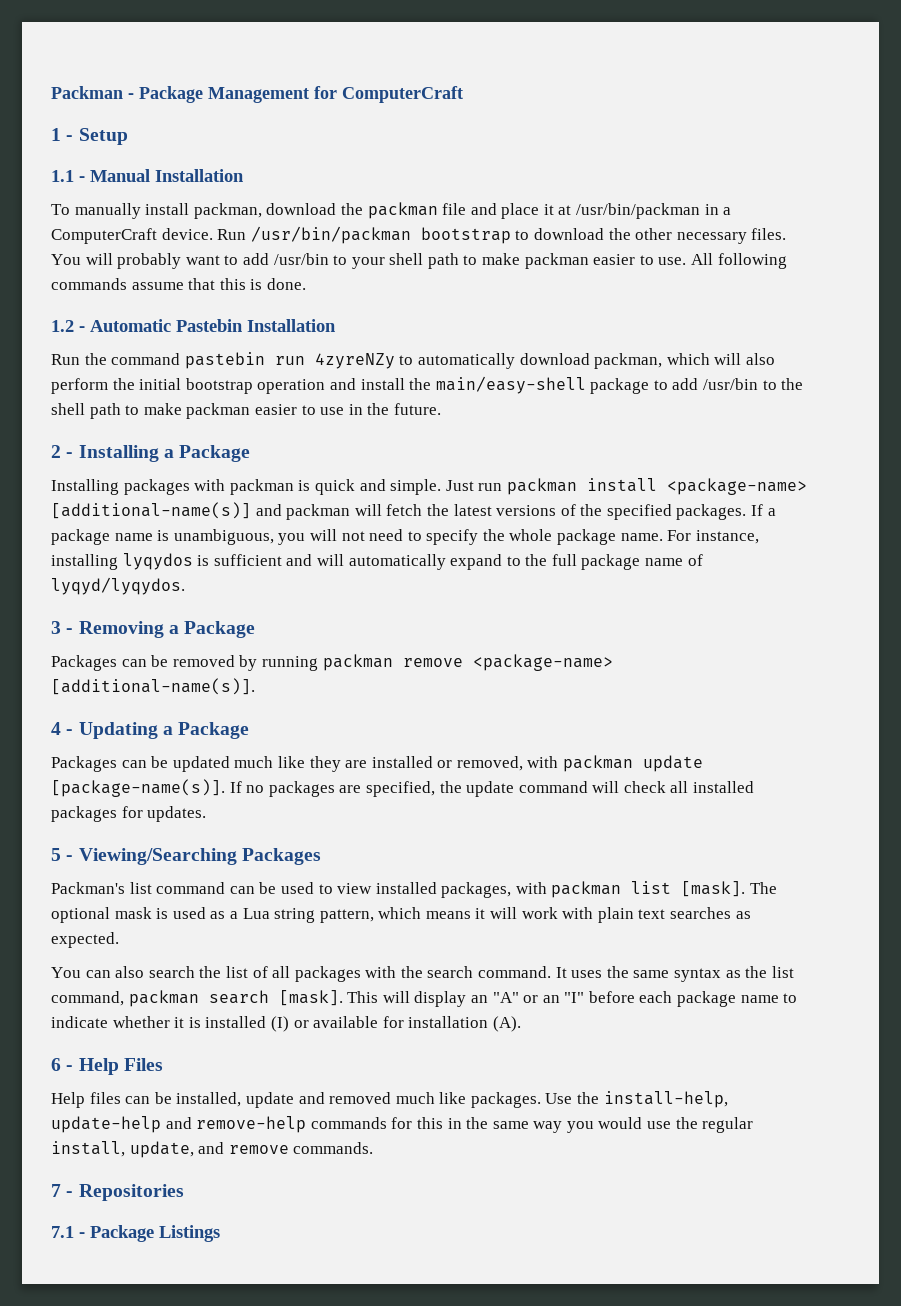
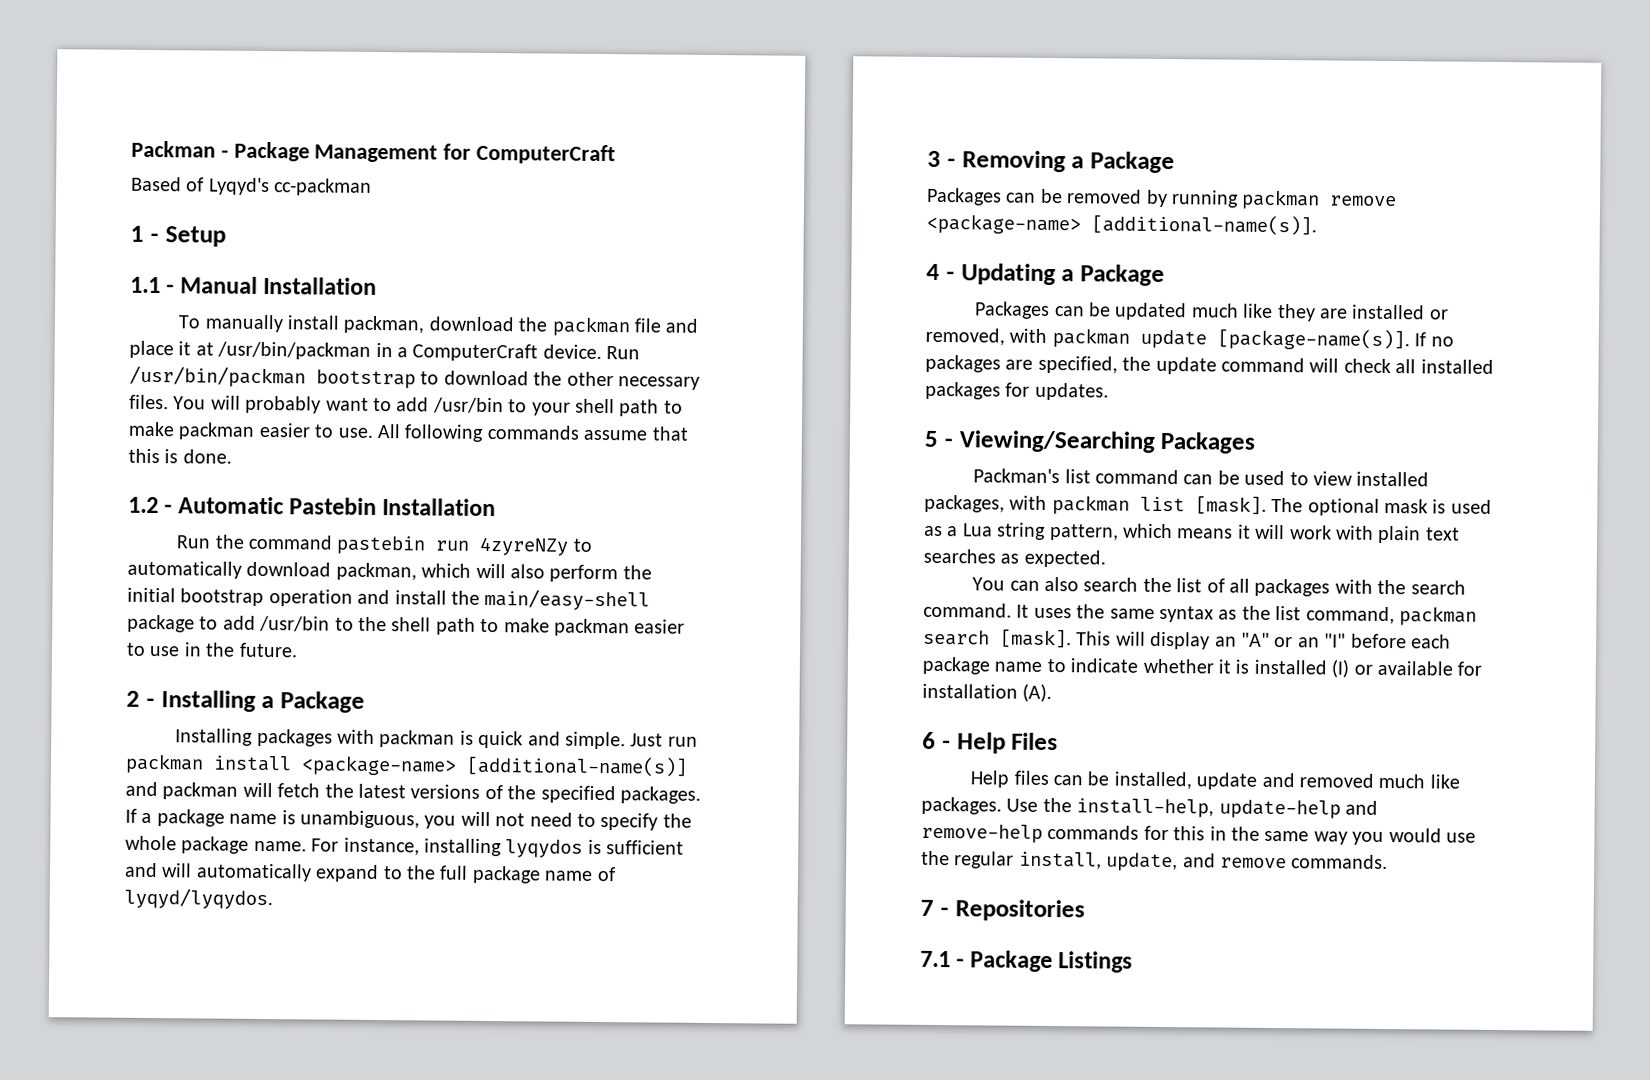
(463, 94) none -> [131,176,373,196] // Based of Lyqyd's cc-packman

